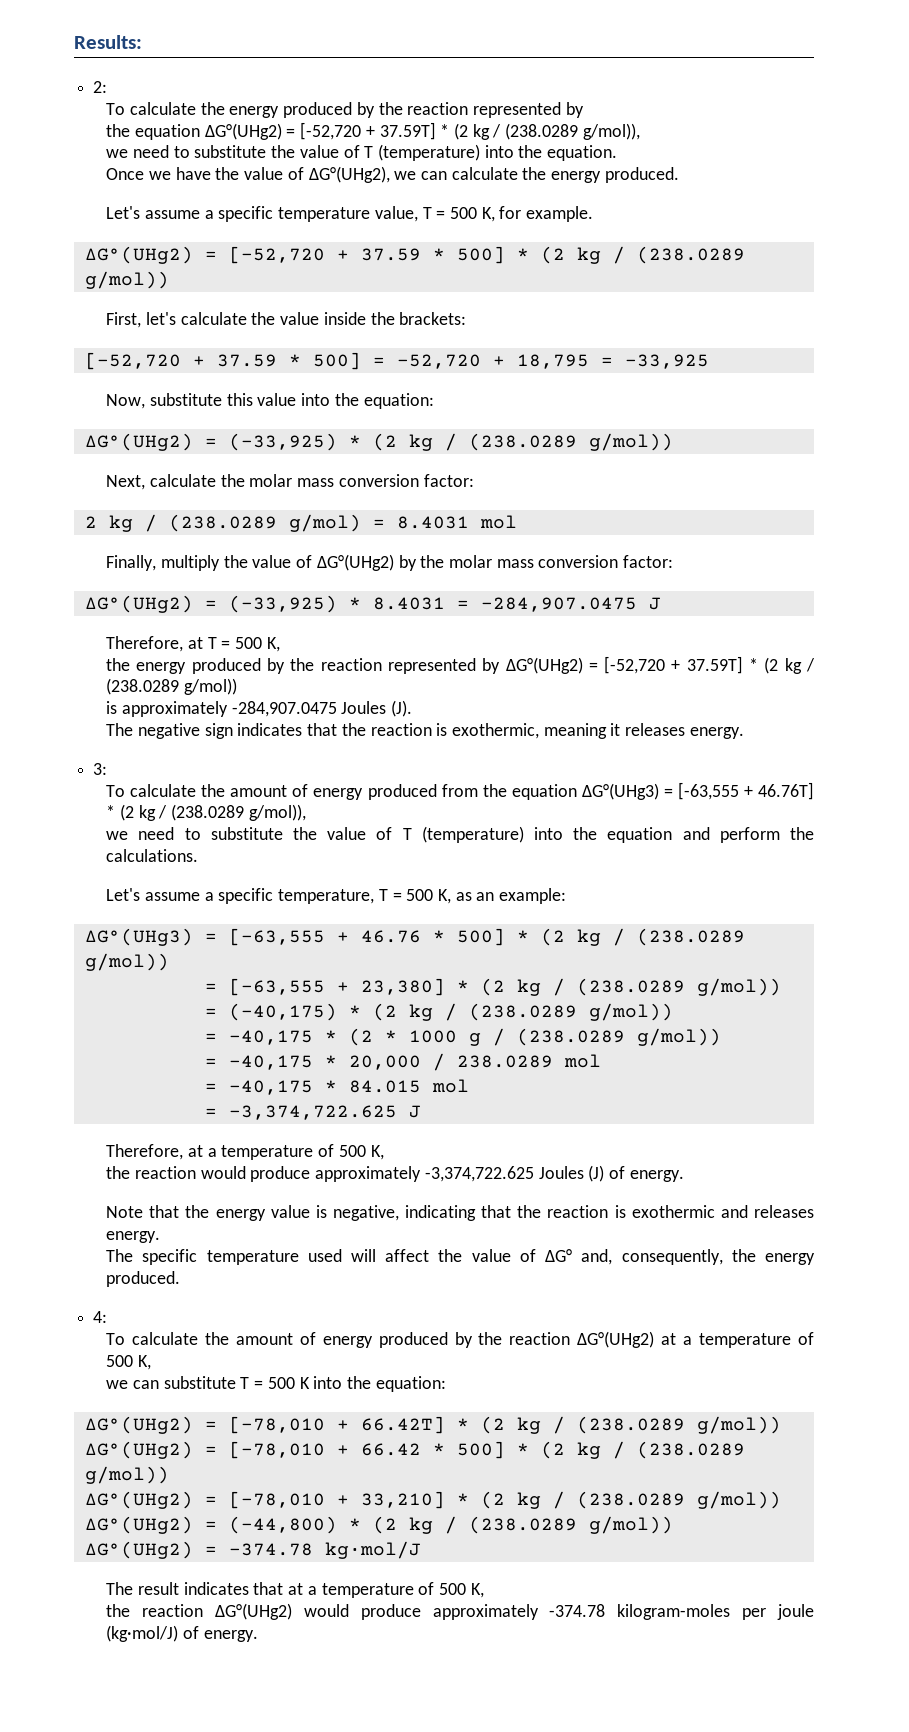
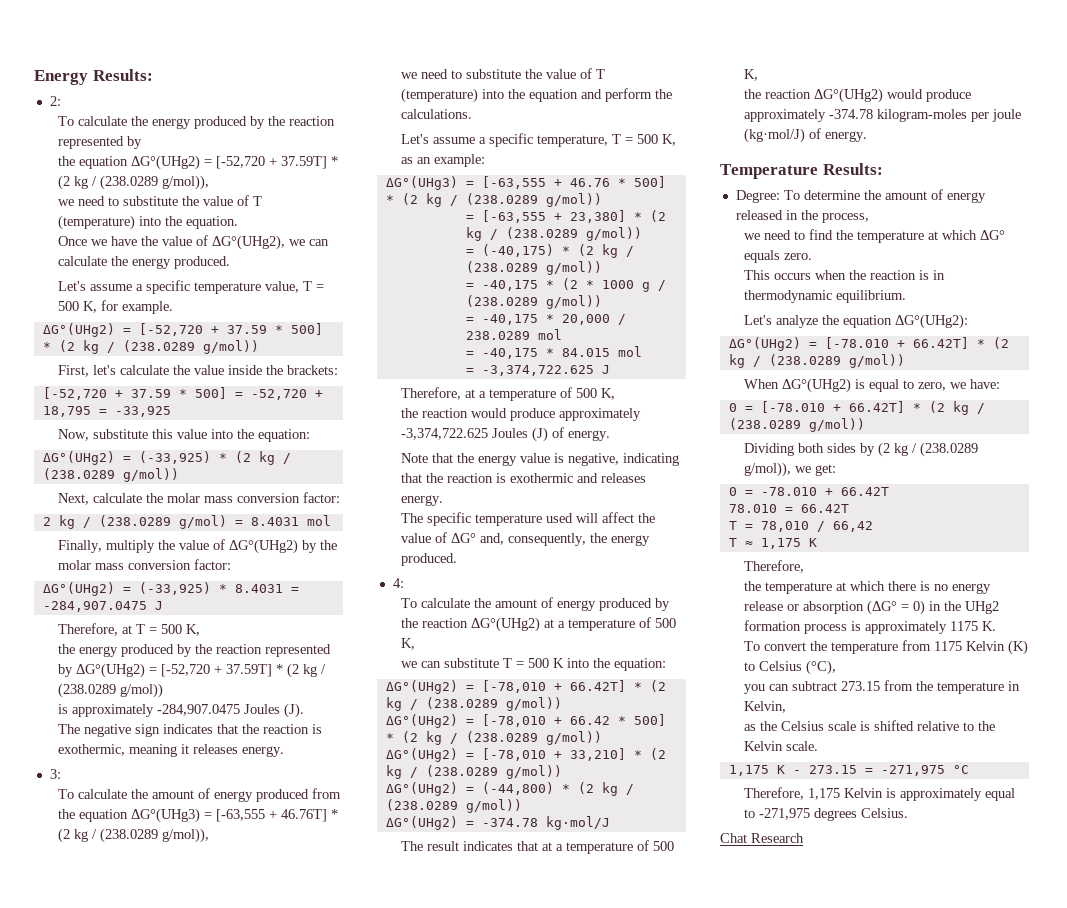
(74, 42) none -> [34,70,88,85] Energy
(258, 1636) none -> [720,163,883,179] [735,189,986,203] [735,210,869,223] [744,229,1006,243] [744,250,813,263] [744,270,946,280] [744,290,907,303] [744,314,969,329] [728,337,1009,351] [728,354,905,368] [744,378,1001,393] [728,401,985,415] [728,418,865,432] [744,442,979,457] [744,462,837,477] [728,487,889,496] [728,504,849,513] [728,521,873,532] [728,538,817,549] [744,560,805,573] [744,581,992,594] [744,600,1000,615] [744,620,997,634] [744,640,1029,655] [744,660,837,675] [744,680,1021,694] [744,701,787,713] [744,720,996,731] [744,741,819,751] [728,765,969,776] [744,787,1016,801] [744,808,909,821] [720,833,804,843] // Temperature Results: // Degree: To determine the amount of energy released in the process, // we need to find the temperature at which ΔG° equals zero. // This occurs when the reaction is in thermodynamic equilibrium. // Let's analyze the equation ΔG°(UHg2): // ΔG°(UHg2) = [-78.010 + 66.42T] * (2 kg / (238.0289 g/mol)) // When ΔG°(UHg2) is equal to zero, we have: // 0 = [-78.010 + 66.42T] * (2 kg / (238.0289 g/mol)) // Dividing both sides by (2 kg / (238.0289 g/mol)), we get: // 0 = -78.010 + 66.42T // 78.010 = 66.42T // T = 78,010 / 66,42 // T ≈ 1,175 K // Therefore, // the temperature at which there is no energy release or absorption (ΔG° = 0) in the UHg2 formation process is approximately 1175 K. // To convert the temperature from 1175 Kelvin (K) to Celsius (°C), // you can subtract 273.15 from the temperature in Kelvin, // as the Celsius scale is shifted relative to the Kelvin scale. // 1,175 K - 273.15 = -271,975 °C // Therefore, 1,175 Kelvin is approximately equal to -271,975 degrees Celsius. // Chat Research

